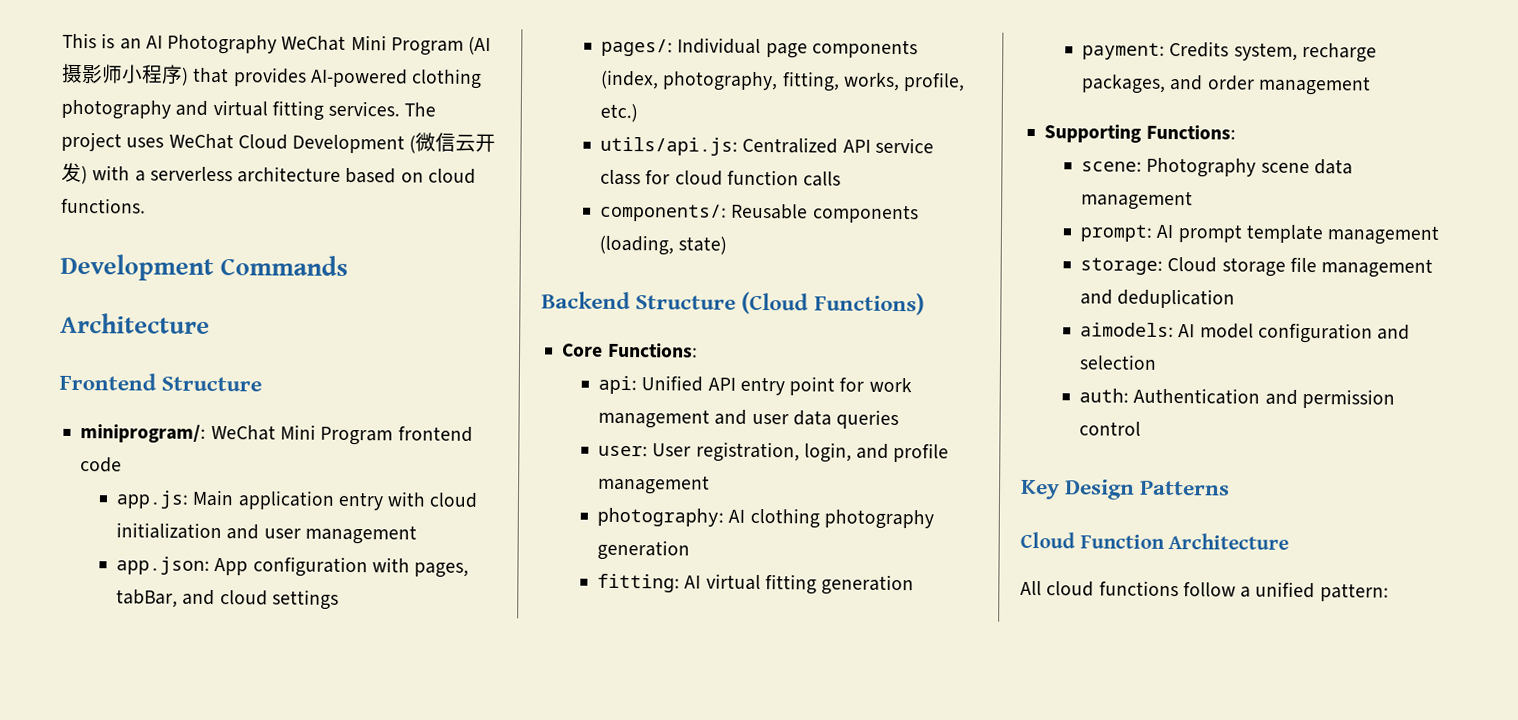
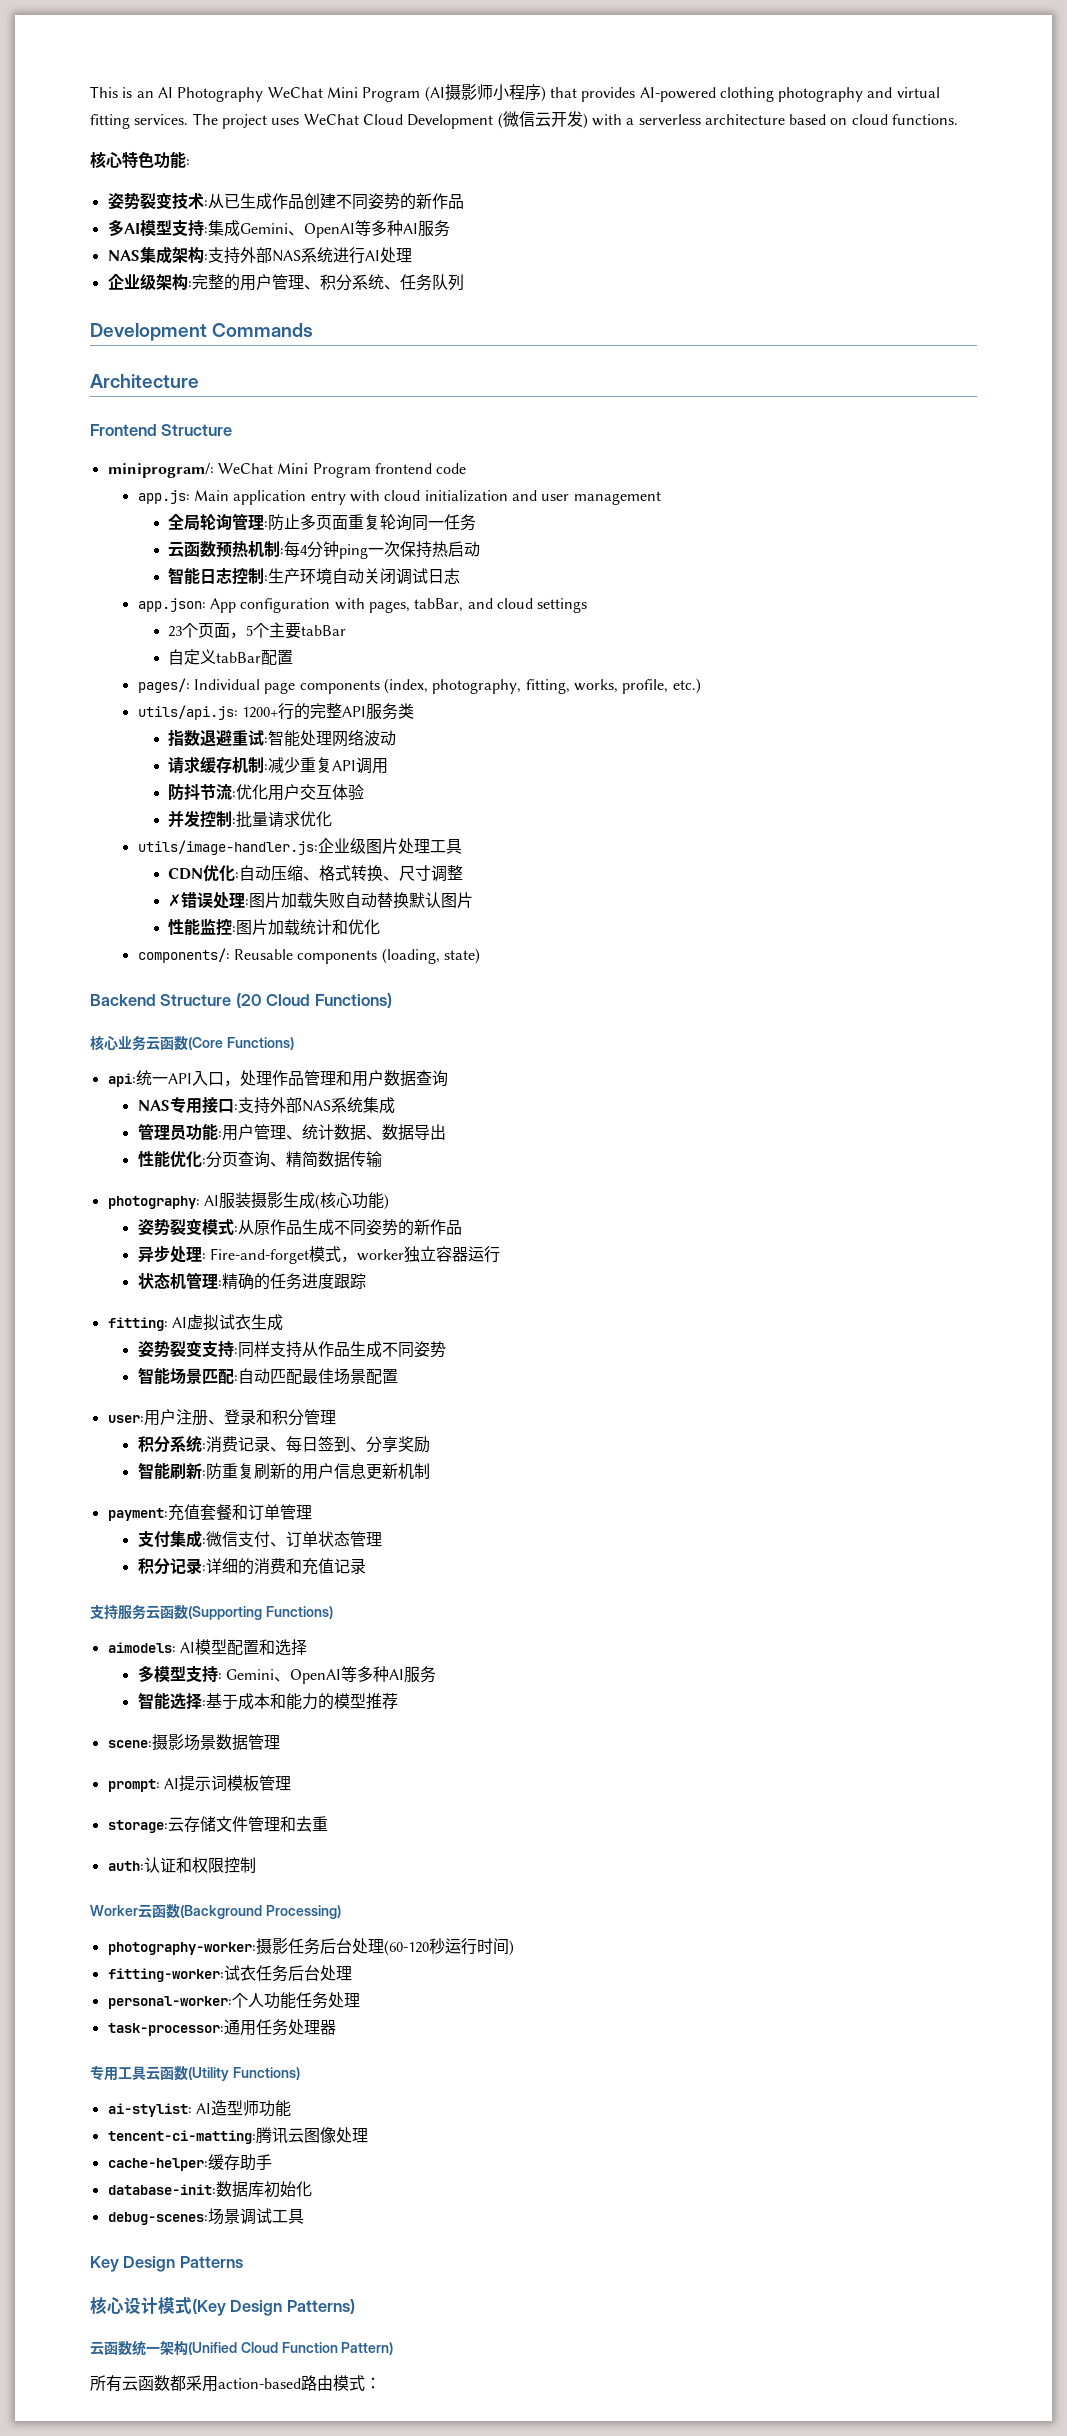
(146, 205) none -> [90,151,190,169] [107,192,464,210] [107,219,450,238] [107,246,412,264] [107,273,464,291] // 核心特色功能: // 姿势裂变技术:从已生成作品创建不同姿势的新作品 // 多AI模型支持:集成Gemini、OpenAI等多种AI服务 // NAS集成架构:支持外部NAS系统进行AI处理 // 企业级架构:完整的用户管理、积分系统、任务队列
(417, 534) none -> [167,513,476,531] [167,541,480,559] [167,567,460,585] // 全局轮询管理:防止多页面重复轮询同一任务 // 云函数预热机制:每4分钟ping一次保持热启动 // 智能日志控制:生产环境自动关闭调试日志
(339, 599) none -> [167,622,346,639] [167,649,293,665] // 23个页面，5个主要tabBar // 自定义tabBar配置
[742,136,934,154] [600,169,842,187] Centralized API service class for cloud function calls -> [242,703,415,720] [167,729,396,747] [167,756,388,774] [167,784,364,801] [167,810,332,828] [137,838,462,855] [167,865,463,882] [167,892,473,909] [167,918,380,936] 1200+行的完整API服务类 // 指数退避重试:智能处理网络波动 // 请求缓存机制:减少重复API调用 // 防抖节流:优化用户交互体验 // 并发控制:批量请求优化 // utils/image-handler.js:企业级图片处理工具 // CDN优化:自动压缩、格式转换、尺寸调整 // ✗错误处理:图片加载失败自动替换默认图片 // 性能监控:图片加载统计和优化
[741,291,925,316] [562,342,698,358] [598,375,912,396] [598,408,900,430] [598,441,950,463] [598,474,711,495] [597,507,934,530] [597,539,691,561] [597,573,915,596] [1082,40,1377,63] [1081,74,1371,96] [1044,124,1236,143] [1081,157,1353,178] [1081,190,1194,211] [1080,224,1441,245] [1080,256,1434,278] [1080,288,1236,309] [1080,322,1411,344] [1079,354,1158,370] [1079,387,1395,409] [1079,421,1142,436] [1020,479,1231,500] [1020,531,1290,550] [1020,580,1389,602] (Cloud Functions) // Core Functions: // api: Unified API entry point for work management and user data queries // user: User registration, login, and profile management // photography: AI clothing photography generation // fitting: AI virtual fitting generation // payment: Credits system, recharge packages, and order management // Supporting Functions: // scene: Photography scene data management // prompt: AI prompt template management // storage: Cloud storage file management and deduplication // aimodels: AI model configuration and selection // auth: Authentication and permission control // Key Design Patterns // Cloud Function Architecture // All cloud functions follow a unified pattern: -> [235,993,392,1008] [90,1035,294,1051] [107,1070,448,1087] [137,1097,395,1114] [137,1123,446,1141] [137,1150,382,1168] [107,1192,389,1210] [137,1218,462,1236] [137,1246,501,1264] [137,1272,366,1290] [107,1314,283,1331] [137,1340,446,1358] [137,1367,398,1385] [107,1409,336,1426] [137,1435,430,1453] [137,1462,430,1480] [107,1504,312,1521] [137,1530,382,1548] [137,1558,366,1575] [90,1604,333,1620] [107,1639,307,1656] [137,1665,437,1684] [137,1692,398,1710] [107,1734,280,1751] [107,1775,291,1792] [107,1816,328,1833] [107,1857,256,1874] [90,1903,341,1919] [107,1938,514,1956] [107,1965,352,1982] [107,1992,360,2009] [107,2019,336,2036] [90,2065,300,2081] [107,2100,291,2117] [107,2127,368,2144] [107,2154,272,2171] [107,2181,312,2198] [107,2208,304,2225] [90,2256,243,2272] [90,2297,355,2316] [90,2340,394,2356] [90,2375,381,2392] (20 Cloud Functions) // 核心业务云函数(Core Functions) // api:统一API入口，处理作品管理和用户数据查询 // NAS专用接口:支持外部NAS系统集成 // 管理员功能:用户管理、统计数据、数据导出 // 性能优化:分页查询、精简数据传输 // photography: AI服装摄影生成(核心功能) // 姿势裂变模式:从原作品生成不同姿势的新作品 // 异步处理: Fire-and-forget模式，worker独立容器运行 // 状态机管理:精确的任务进度跟踪 // fitting: AI虚拟试衣生成 // 姿势裂变支持:同样支持从作品生成不同姿势 // 智能场景匹配:自动匹配最佳场景配置 // user:用户注册、登录和积分管理 // 积分系统:消费记录、每日签到、分享奖励 // 智能刷新:防重复刷新的用户信息更新机制 // payment:充值套餐和订单管理 // 支付集成:微信支付、订单状态管理 // 积分记录:详细的消费和充值记录 // 支持服务云函数(Supporting Functions) // aimodels: AI模型配置和选择 // 多模型支持: Gemini、OpenAI等多种AI服务 // 智能选择:基于成本和能力的模型推荐 // scene:摄影场景数据管理 // prompt: AI提示词模板管理 // storage:云存储文件管理和去重 // auth:认证和权限控制 // Worker云函数(Background Processing) // photography-worker:摄影任务后台处理(60-120秒运行时间) // fitting-worker:试衣任务后台处理 // personal-worker:个人功能任务处理 // task-processor:通用任务处理器 // 专用工具云函数(Utility Functions) // ai-stylist: AI造型师功能 // tencent-ci-matting:腾讯云图像处理 // cache-helper:缓存助手 // database-init:数据库初始化 // debug-scenes:场景调试工具 // Key Design Patterns // 核心设计模式(Key Design Patterns) // 云函数统一架构(Unified Cloud Function Pattern) // 所有云函数都采用action-based路由模式：

